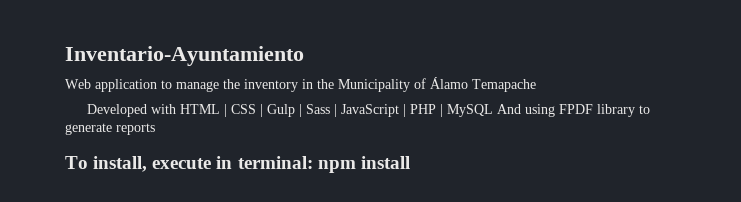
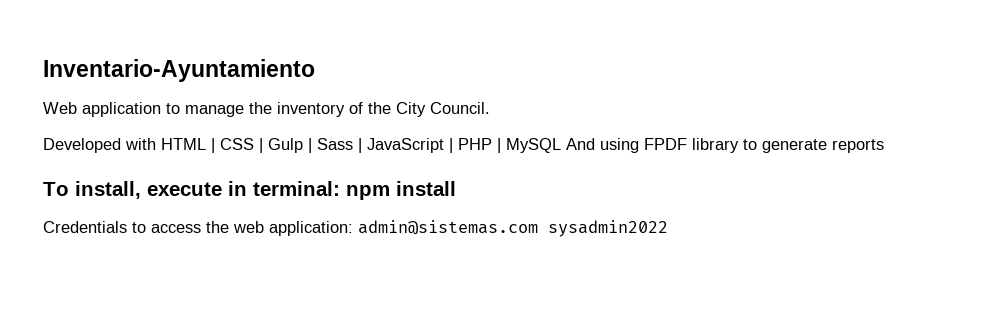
[302,77,536,92] in the Municipality of Álamo Temapache -> [349,102,490,117] of the City Council.
(410, 162) none -> [43,220,668,237] // Credentials to access the web application: admin@sistemas.com sysadmin2022

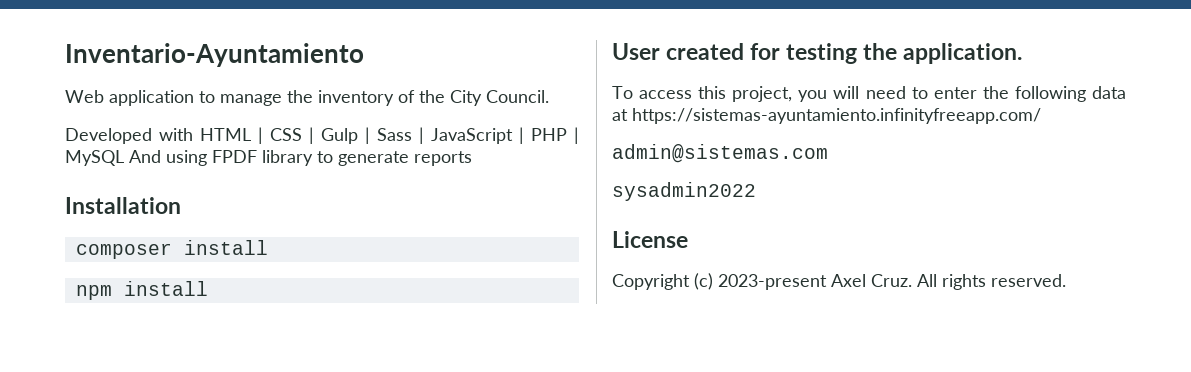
[43,181,456,200] [43,221,353,236] To install, execute in terminal: npm install // Credentials to access the web application: -> [65,197,181,214] [75,240,268,259] [75,281,208,300] [612,43,1023,64] [612,86,1126,102] [612,108,1041,124] Installation // composer install // npm install // User created for testing the application. // To access this project, you will need to enter the following data at https://sistemas-ayuntamiento.infinityfreeapp.com/ //
(538, 227) none -> (828, 153) //
(668, 228) none -> [612,231,688,248] [612,273,1066,290] // License // Copyright (c) 2023-present Axel Cruz. All rights reserved.

